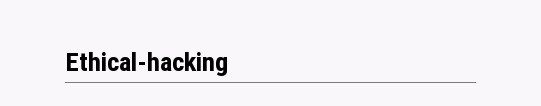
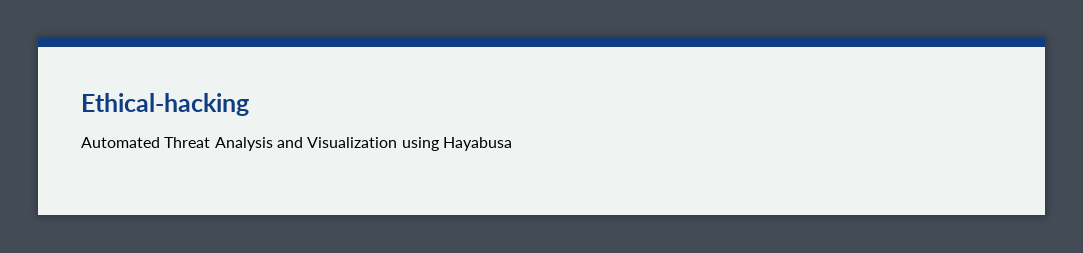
(228, 64) none -> [81,137,512,151] // Automated Threat Analysis and Visualization using Hayabusa

